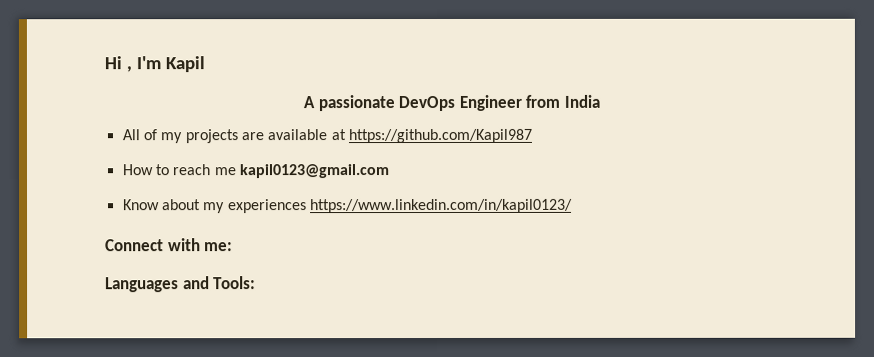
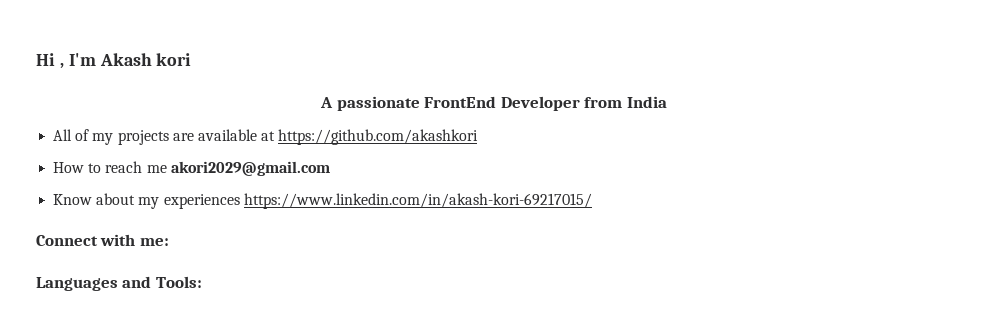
[164,56,205,73] Kapil -> [99,53,192,66] Akash kori
[398,94,522,112] DevOps Engineer -> [424,96,580,111] FrontEnd Developer
[347,128,532,144] https://github.com/Kapil987 -> [278,129,479,145] https://github.com/akashkori
[238,164,389,179] kapil0123@gmail.com -> [170,161,330,176] akori2029@gmail.com
[309,198,573,214] https://www.linkedin.com/in/kapil0123/ -> [243,193,592,209] https://www.linkedin.com/in/akash-kori-69217015/

